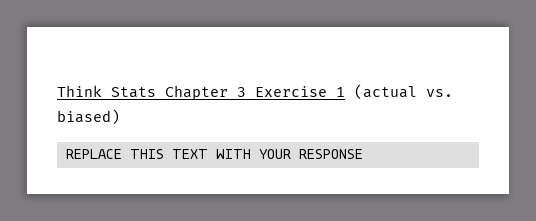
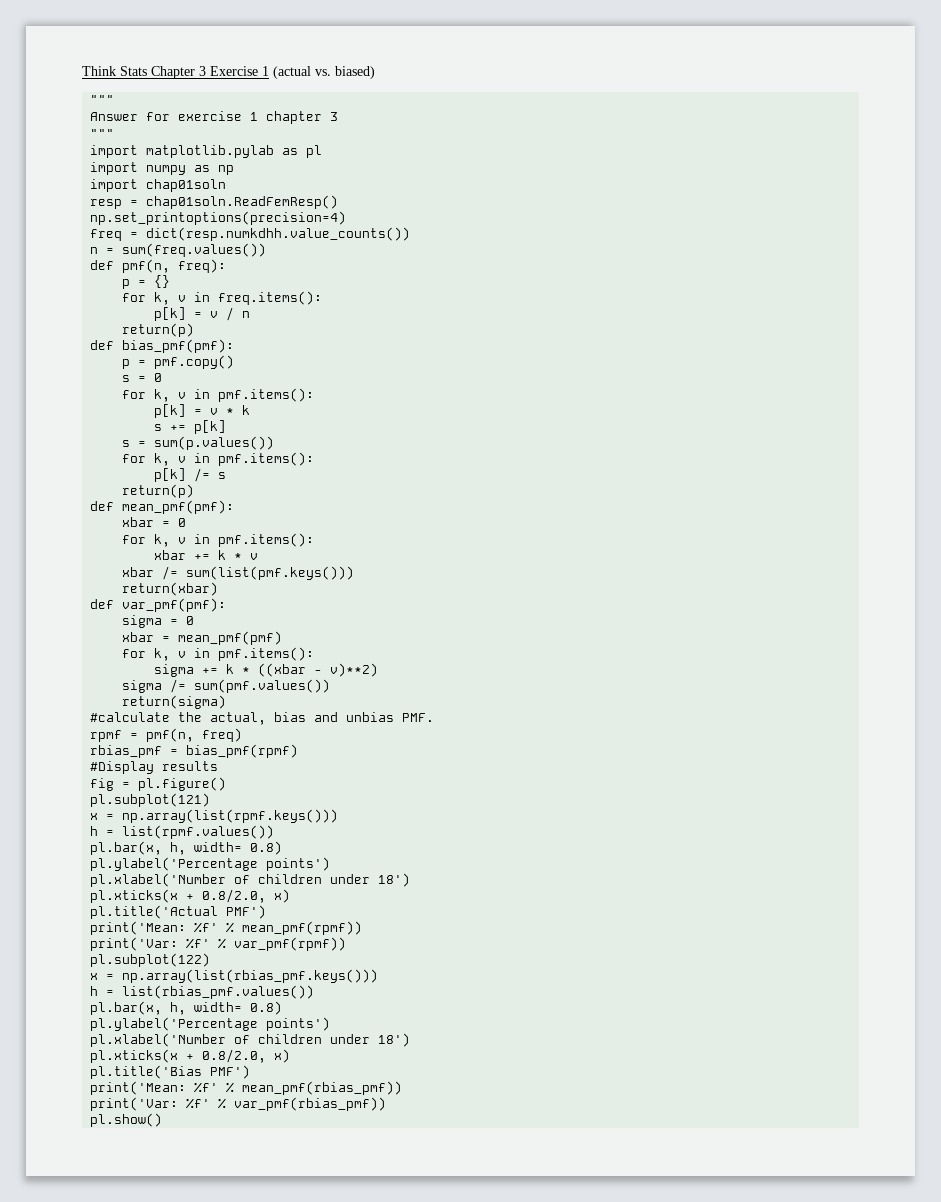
[65,149,363,159] REPLACE THIS TEXT WITH YOUR RESPONSE -> [90,95,115,104] [90,111,339,124] [90,129,115,138] [90,145,323,158] [90,162,235,175] [90,179,227,192] [90,195,339,209] [90,211,347,225] [90,227,411,241] [90,243,267,257] [90,259,227,273] [122,275,171,289] [122,291,323,305] [154,307,251,321] [122,323,195,337] [90,339,235,353] [122,355,235,369] [122,373,163,382] [122,388,315,402] [154,404,251,418] [154,420,227,434] [122,436,275,450] [122,452,315,466] [154,468,227,482] [122,484,195,498] [90,500,235,514] [122,517,187,527] [122,533,315,547] [154,550,259,560] [122,566,355,580] [122,582,219,596] [90,598,227,612] [122,615,195,628] [122,631,283,645] [122,647,315,661] [154,663,379,677] [122,679,331,693] [122,695,227,709] [90,712,435,725] [90,728,243,742] [90,744,299,758] [90,761,219,774] [90,777,227,791] [90,793,211,807] [90,809,339,823] [90,825,275,839] [90,841,283,855] [90,857,331,871] [90,873,411,887] [90,889,291,903] [90,905,267,919] [90,921,363,935] [90,937,347,951] [90,953,211,967] [90,969,379,983] [90,985,315,999] [90,1001,283,1015] [90,1017,331,1031] [90,1033,411,1047] [90,1049,291,1063] [90,1065,251,1079] [90,1081,403,1095] [90,1097,387,1111] [90,1113,163,1127] """ // Answer for exercise 1 chapter 3 // """ // import matplotlib.pylab as pl // import numpy as np // import chap01soln // resp = chap01soln.ReadFemResp() // np.set_printoptions(precision=4) // freq = dict(resp.numkdhh.value_counts()) // n = sum(freq.values()) // def pmf(n, freq): // p = {} // for k, v in freq.items(): // p[k] = v / n // return(p) // def bias_pmf(pmf): // p = pmf.copy() // s = 0 // for k, v in pmf.items(): // p[k] = v * k // s += p[k] // s = sum(p.values()) // for k, v in pmf.items(): // p[k] /= s // return(p) // def mean_pmf(pmf): // xbar = 0 // for k, v in pmf.items(): // xbar += k * v // xbar /= sum(list(pmf.keys())) // return(xbar) // def var_pmf(pmf): // sigma = 0 // xbar = mean_pmf(pmf) // for k, v in pmf.items(): // sigma += k * ((xbar - v)**2) // sigma /= sum(pmf.values()) // return(sigma) // #calculate the actual, bias and unbias PMF. // rpmf = pmf(n, freq) // rbias_pmf = bias_pmf(rpmf) // #Display results // fig = pl.figure() // pl.subplot(121) // x = np.array(list(rpmf.keys())) // h = list(rpmf.values()) // pl.bar(x, h, width= 0.8) // pl.ylabel('Percentage points') // pl.xlabel('Number of children under 18') // pl.xticks(x + 0.8/2.0, x) // pl.title('Actual PMF') // print('Mean: %f' % mean_pmf(rpmf)) // print('Var: %f' % var_pmf(rpmf)) // pl.subplot(122) // x = np.array(list(rbias_pmf.keys())) // h = list(rbias_pmf.values()) // pl.bar(x, h, width= 0.8) // pl.ylabel('Percentage points') // pl.xlabel('Number of children under 18') // pl.xticks(x + 0.8/2.0, x) // pl.title('Bias PMF') // print('Mean: %f' % mean_pmf(rbias_pmf)) // print('Var: %f' % var_pmf(rbias_pmf)) // pl.show()

